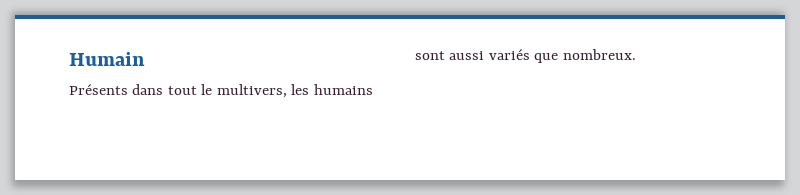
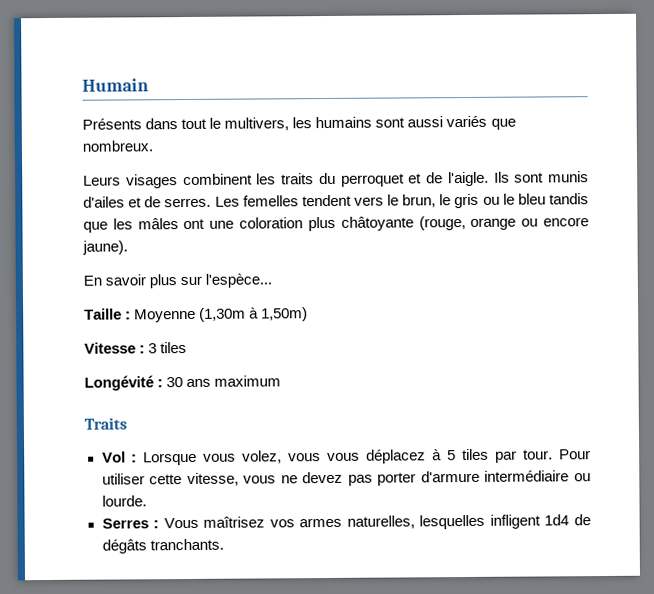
(636, 54) none -> [83,171,589,189] [83,193,589,209] [83,216,589,233] [82,240,128,255] [83,273,273,289] [84,307,309,323] [84,342,188,354] [84,375,282,391] [84,417,127,430] [101,448,591,466] [101,470,591,487] [101,495,147,507] [101,514,591,530] [101,538,224,554] // Leurs visages combinent les traits du perroquet et de l'aigle. Ils sont munis d'ailes et de serres. Les femelles tendent vers le brun, le gris ou le bleu tandis que les mâles ont une coloration plus châtoyante (rouge, orange ou encore jaune). // En savoir plus sur l'espèce... // Taille : Moyenne (1,30m à 1,50m) // Vitesse : 3 tiles // Longévité : 30 ans maximum // Traits // Vol : Lorsque vous volez, vous vous déplacez à 5 tiles par tour. Pour utiliser cette vitesse, vous ne devez pas porter d'armure intermédiaire ou lourde. // Serres : Vous maîtrisez vos armes naturelles, lesquelles infligent 1d4 de dégâts tranchants.

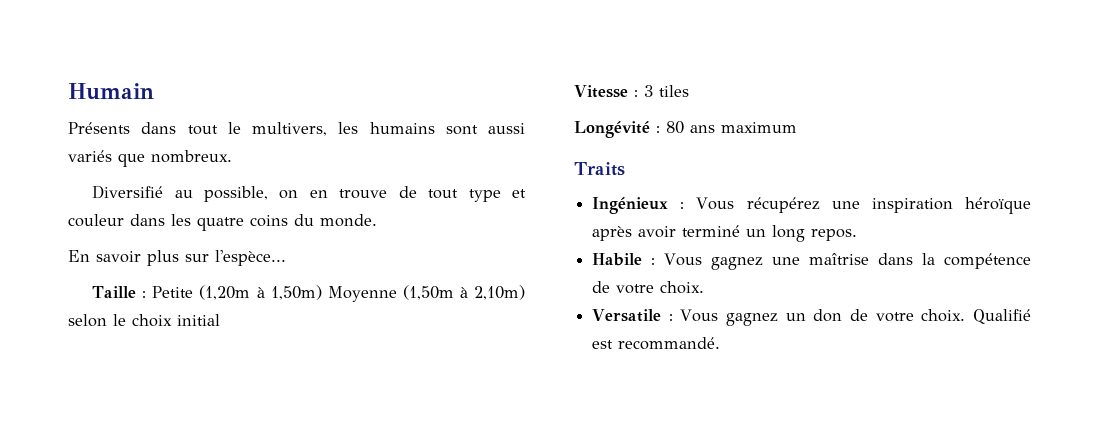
[83,171,589,189] [83,193,589,209] [83,216,589,233] [82,240,128,255] Leurs visages combinent les traits du perroquet et de l'aigle. Ils sont munis d'ailes et de serres. Les femelles tendent vers le brun, le gris ou le bleu tandis que les mâles ont une coloration plus châtoyante (rouge, orange ou encore jaune). -> [92,185,527,202] [68,214,377,231] Diversifié au possible, on en trouve de tout type et couleur dans les quatre coins du monde.
[134,307,247,323] Moyenne (1,30m -> [152,285,251,300] Petite (1,20m
(309, 314) none -> [327,285,525,302] [68,314,220,327] Moyenne (1,50m à 2,10m) selon le choix initial
[166,377,184,388] 30 -> [666,121,684,134] 80
[101,448,591,466] [101,470,591,487] [101,495,147,507] [101,514,591,530] [101,538,224,554] Vol : Lorsque vous volez, vous vous déplacez à 5 tiles par tour. Pour utiliser cette vitesse, vous ne devez pas porter d'armure intermédiaire ou lourde. // Serres : Vous maîtrisez vos armes naturelles, lesquelles infligent 1d4 de dégâts tranchants. -> [592,197,1031,214] [592,225,858,242] [592,253,1031,270] [592,281,705,294] [592,309,1031,326] [592,337,721,350] Ingénieux : Vous récupérez une inspiration héroïque après avoir terminé un long repos. // Habile : Vous gagnez une maîtrise dans la compétence de votre choix. // Versatile : Vous gagnez un don de votre choix. Qualifié est recommandé.

